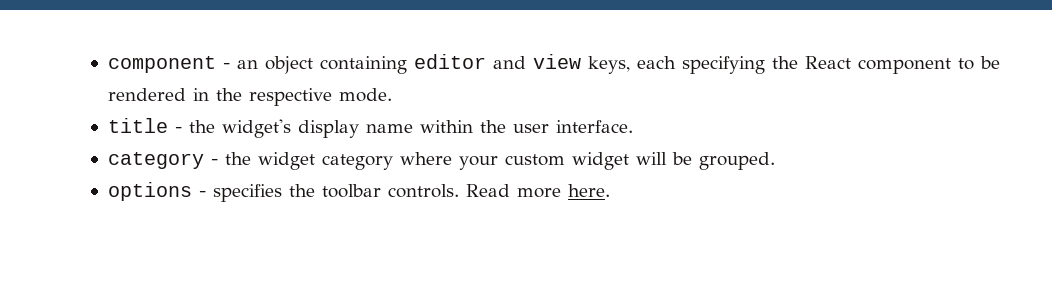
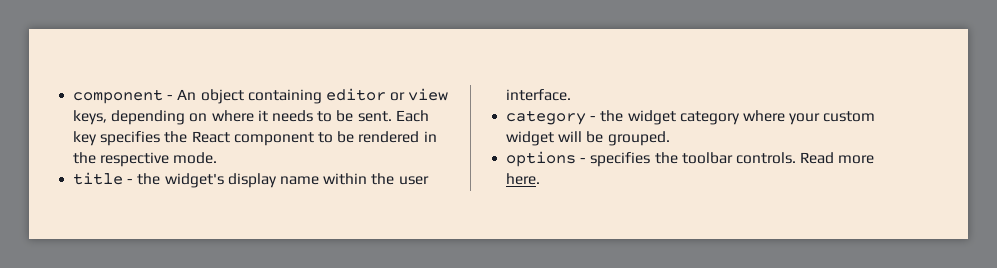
[236,60,258,69] an -> [177,89,197,100] An
[492,56,526,69] and -> [390,92,406,101] or
[636,56,765,74] each specifying -> [111,110,429,125] [73,131,161,146] depending on where it needs to be sent. Each key specifies

